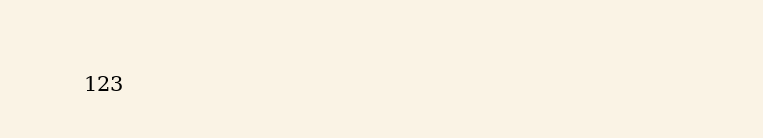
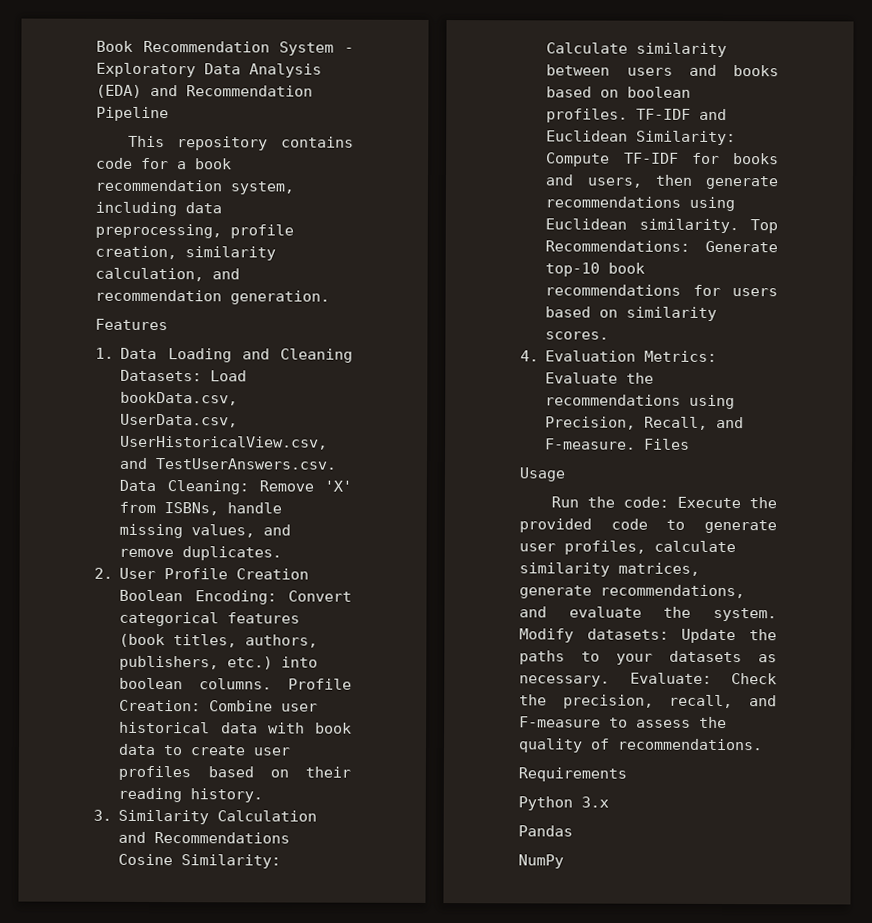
[84,76,123,91] 123 -> [96,40,354,56] [96,62,322,78] [96,84,313,98] [96,106,169,122] [127,135,354,151] [96,157,232,170] [95,179,294,195] [95,201,222,217] [95,223,294,239] [95,245,276,261] [95,267,240,282] [95,289,330,305] [95,318,168,331] [95,347,353,363] [120,369,248,382] [120,391,239,406] [120,413,239,428] [120,435,329,450] [119,457,338,470] [119,479,352,495] [119,501,283,516] [119,523,292,539] [119,546,283,561] [94,567,310,580] [119,589,352,605] [119,611,301,627] [119,633,319,648] [119,655,319,671] [119,677,352,690] [119,699,319,712] [119,721,352,734] [118,743,292,756] [118,765,351,781] [118,787,264,803] [93,809,318,825] [118,831,291,844] [118,853,282,869] [546,42,728,58] [546,64,779,77] [546,86,692,98] [546,108,728,123] [546,130,737,146] [546,152,779,167] [545,174,778,190] [545,196,736,212] [545,218,778,234] [545,240,778,253] [545,262,646,277] [545,284,778,297] [545,306,718,321] [545,331,610,340] [520,350,718,362] [545,372,655,384] [545,394,736,410] [545,416,745,430] [545,438,691,450] [519,467,565,482] [550,496,777,509] [519,518,777,534] [519,540,736,555] [519,562,700,577] [519,584,745,599] [519,606,777,622] [519,628,777,644] [519,650,777,665] [519,672,777,687] [519,694,777,709] [519,716,727,729] [518,738,763,753] [518,767,627,782] [518,796,609,811] [518,825,573,837] [518,854,564,869] Book Recommendation System - Exploratory Data Analysis (EDA) and Recommendation Pipeline // This repository contains code for a book recommendation system, including data preprocessing, profile creation, similarity calculation, and recommendation generation. // Features // 1. Data Loading and Cleaning Datasets: Load bookData.csv, UserData.csv, UserHistoricalView.csv, and TestUserAnswers.csv. Data Cleaning: Remove 'X' from ISBNs, handle missing values, and remove duplicates. // 2. User Profile Creation Boolean Encoding: Convert categorical features (book titles, authors, publishers, etc.) into boolean columns. Profile Creation: Combine user historical data with book data to create user profiles based on their reading history. // 3. Similarity Calculation and Recommendations Cosine Similarity: Calculate similarity between users and books based on boolean profiles. TF-IDF and Euclidean Similarity: Compute TF-IDF for books and users, then generate recommendations using Euclidean similarity. Top Recommendations: Generate top-10 book recommendations for users based on similarity scores. // 4. Evaluation Metrics: Evaluate the recommendations using Precision, Recall, and F-measure. Files // Usage // Run the code: Execute the provided code to generate user profiles, calculate similarity matrices, generate recommendations, and evaluate the system. Modify datasets: Update the paths to your datasets as necessary. Evaluate: Check the precision, recall, and F-measure to assess the quality of recommendations. // Requirements // Python 3.x // Pandas // NumPy

